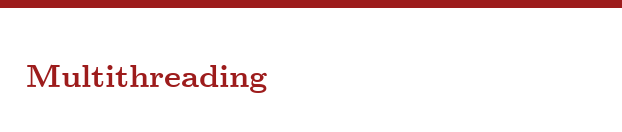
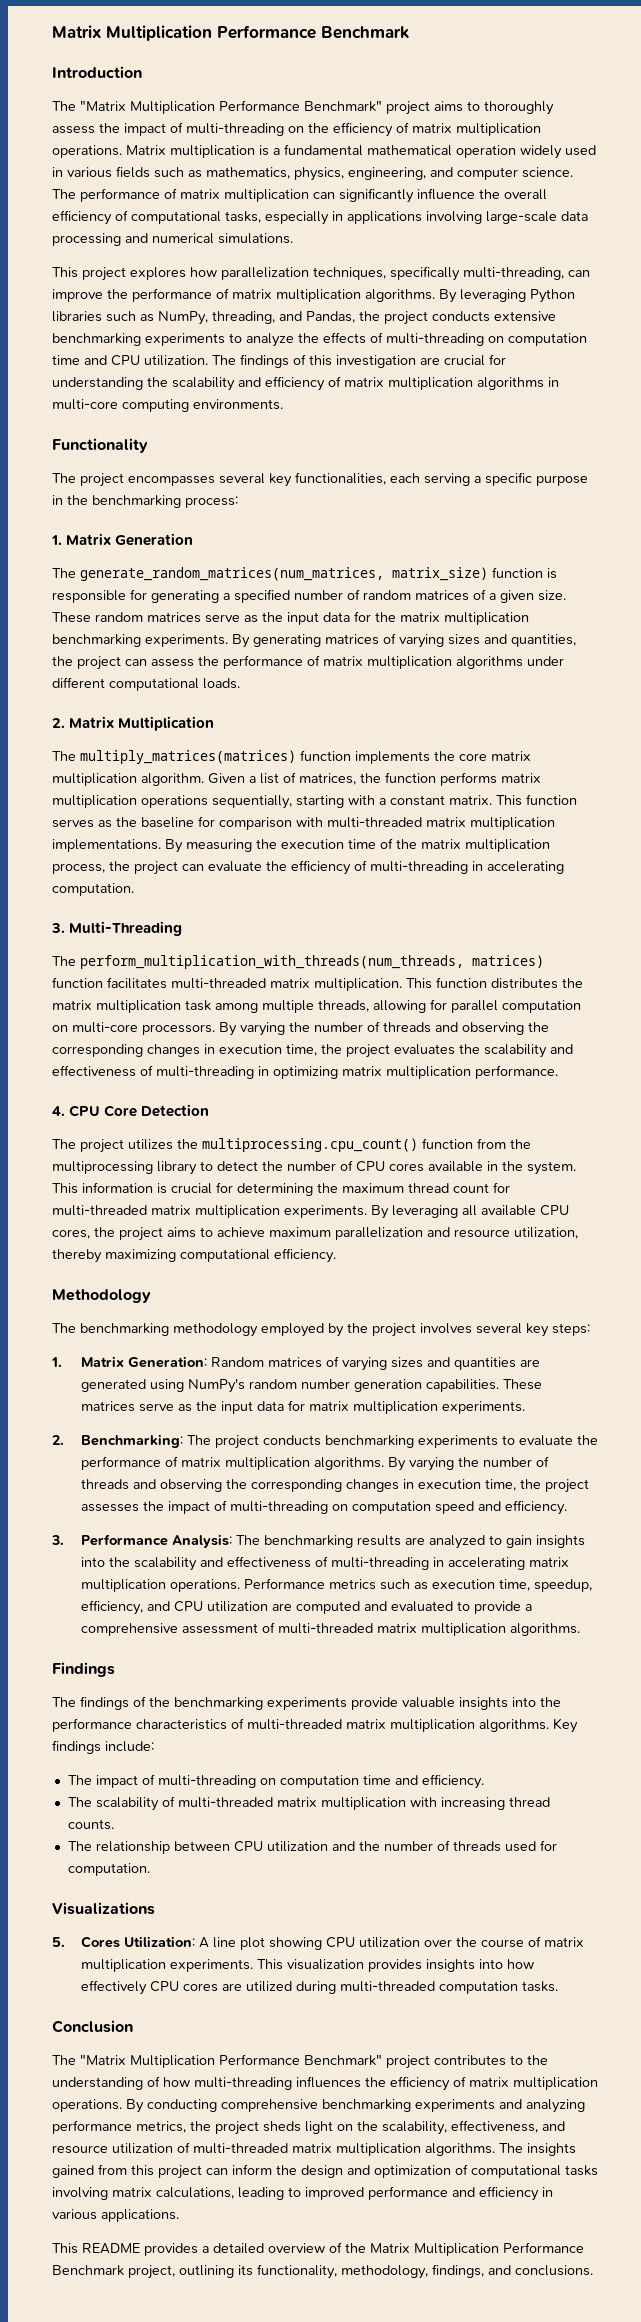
[26,64,267,93] Multithreading -> [52,25,409,41] [52,66,142,78] [52,100,554,115] [52,122,541,137] [52,144,596,159] [52,166,573,181] [52,188,547,203] [52,210,588,225] [52,233,293,246] [52,266,590,281] [52,288,575,303] [52,311,556,325] [52,332,587,347] [52,354,506,368] [52,376,559,391] [52,399,283,412] [52,438,148,453] [52,472,588,487] [52,495,238,508] [51,533,194,546] [52,567,557,581] [52,589,566,603] [52,611,529,625] [52,633,576,648] [52,655,564,670] [52,677,240,691] [52,716,215,731] [52,750,531,764] [52,772,541,786] [52,794,577,809] [52,816,555,830] [52,838,550,853] [52,860,564,875] [52,883,134,896] [51,921,183,936] [52,955,544,969] [52,977,583,991] [52,999,581,1013] [52,1021,549,1036] [52,1044,573,1058] [52,1065,558,1079] [52,1104,210,1117] [52,1138,531,1153] [52,1160,576,1175] [52,1182,510,1196] [52,1205,569,1219] [52,1227,578,1241] [52,1248,336,1263] [52,1289,151,1303] [52,1323,590,1337] [51,1356,540,1371] [80,1378,542,1393] [80,1400,525,1414] [52,1434,598,1449] [80,1456,549,1471] [80,1479,589,1493] [80,1500,567,1515] [51,1534,585,1549] [80,1556,569,1571] [80,1578,592,1592] [80,1600,532,1615] [80,1622,580,1636] [52,1662,115,1677] [52,1696,561,1710] [52,1718,578,1733] [52,1740,154,1754] [67,1774,484,1789] [67,1796,550,1811] [67,1819,114,1830] [67,1840,557,1854] [67,1863,150,1876] [52,1902,155,1915] [52,1936,584,1950] [80,1959,534,1972] [80,1980,558,1995] [52,2020,133,2033] [52,2054,548,2069] [52,2076,598,2091] [52,2099,585,2113] [52,2120,565,2135] [52,2142,576,2156] [52,2164,598,2179] [52,2186,553,2201] [52,2209,179,2222] [52,2242,584,2256] [52,2264,593,2279] Matrix Multiplication Performance Benchmark // Introduction // The "Matrix Multiplication Performance Benchmark" project aims to thoroughly assess the impact of multi-threading on the efficiency of matrix multiplication operations. Matrix multiplication is a fundamental mathematical operation widely used in various fields such as mathematics, physics, engineering, and computer science. The performance of matrix multiplication can significantly influence the overall efficiency of computational tasks, especially in applications involving large-scale data processing and numerical simulations. // This project explores how parallelization techniques, specifically multi-threading, can improve the performance of matrix multiplication algorithms. By leveraging Python libraries such as NumPy, threading, and Pandas, the project conducts extensive benchmarking experiments to analyze the effects of multi-threading on computation time and CPU utilization. The findings of this investigation are crucial for understanding the scalability and efficiency of matrix multiplication algorithms in multi-core computing environments. // Functionality // The project encompasses several key functionalities, each serving a specific purpose in the benchmarking process: // 1. Matrix Generation // The generate_random_matrices(num_matrices, matrix_size) function is responsible for generating a specified number of random matrices of a given size. These random matrices serve as the input data for the matrix multiplication benchmarking experiments. By generating matrices of varying sizes and quantities, the project can assess the performance of matrix multiplication algorithms under different computational loads. // 2. Matrix Multiplication // The multiply_matrices(matrices) function implements the core matrix multiplication algorithm. Given a list of matrices, the function performs matrix multiplication operations sequentially, starting with a constant matrix. This function serves as the baseline for comparison with multi-threaded matrix multiplication implementations. By measuring the execution time of the matrix multiplication process, the project can evaluate the efficiency of multi-threading in accelerating computation. // 3. Multi-Threading // The perform_multiplication_with_threads(num_threads, matrices) function facilitates multi-threaded matrix multiplication. This function distributes the matrix multiplication task among multiple threads, allowing for parallel computation on multi-core processors. By varying the number of threads and observing the corresponding changes in execution time, the project evaluates the scalability and effectiveness of multi-threading in optimizing matrix multiplication performance. // 4. CPU Core Detection // The project utilizes the multiprocessing.cpu_count() function from the multiprocessing library to detect the number of CPU cores available in the system. This information is crucial for determining the maximum thread count for multi-threaded matrix multiplication experiments. By leveraging all available CPU cores, the project aims to achieve maximum parallelization and resource utilization, thereby maximizing computational efficiency. // Methodology // The benchmarking methodology employed by the project involves several key steps: // 1. Matrix Generation: Random matrices of varying sizes and quantities are generated using NumPy's random number generation capabilities. These matrices serve as the input data for matrix multiplication experiments. // 2. Benchmarking: The project conducts benchmarking experiments to evaluate the performance of matrix multiplication algorithms. By varying the number of threads and observing the corresponding changes in execution time, the project assesses the impact of multi-threading on computation speed and efficiency. // 3. Performance Analysis: The benchmarking results are analyzed to gain insights into the scalability and effectiveness of multi-threading in accelerating matrix multiplication operations. Performance metrics such as execution time, speedup, efficiency, and CPU utilization are computed and evaluated to provide a comprehensive assessment of multi-threaded matrix multiplication algorithms. // Findings // The findings of the benchmarking experiments provide valuable insights into the performance characteristics of multi-threaded matrix multiplication algorithms. Key findings include: // The impact of multi-threading on computation time and efficiency. // The scalability of multi-threaded matrix multiplication with increasing thread counts. // The relationship between CPU utilization and the number of threads used for computation. // Visualizations // 5. Cores Utilization: A line plot showing CPU utilization over the course of matrix multiplication experiments. This visualization provides insights into how effectively CPU cores are utilized during multi-threaded computation tasks. // Conclusion // The "Matrix Multiplication Performance Benchmark" project contributes to the understanding of how multi-threading influences the efficiency of matrix multiplication operations. By conducting comprehensive benchmarking experiments and analyzing performance metrics, the project sheds light on the scalability, effectiveness, and resource utilization of multi-threaded matrix multiplication algorithms. The insights gained from this project can inform the design and optimization of computational tasks involving matrix calculations, leading to improved performance and efficiency in various applications. // This README provides a detailed overview of the Matrix Multiplication Performance Benchmark project, outlining its functionality, methodology, findings, and conclusions.

